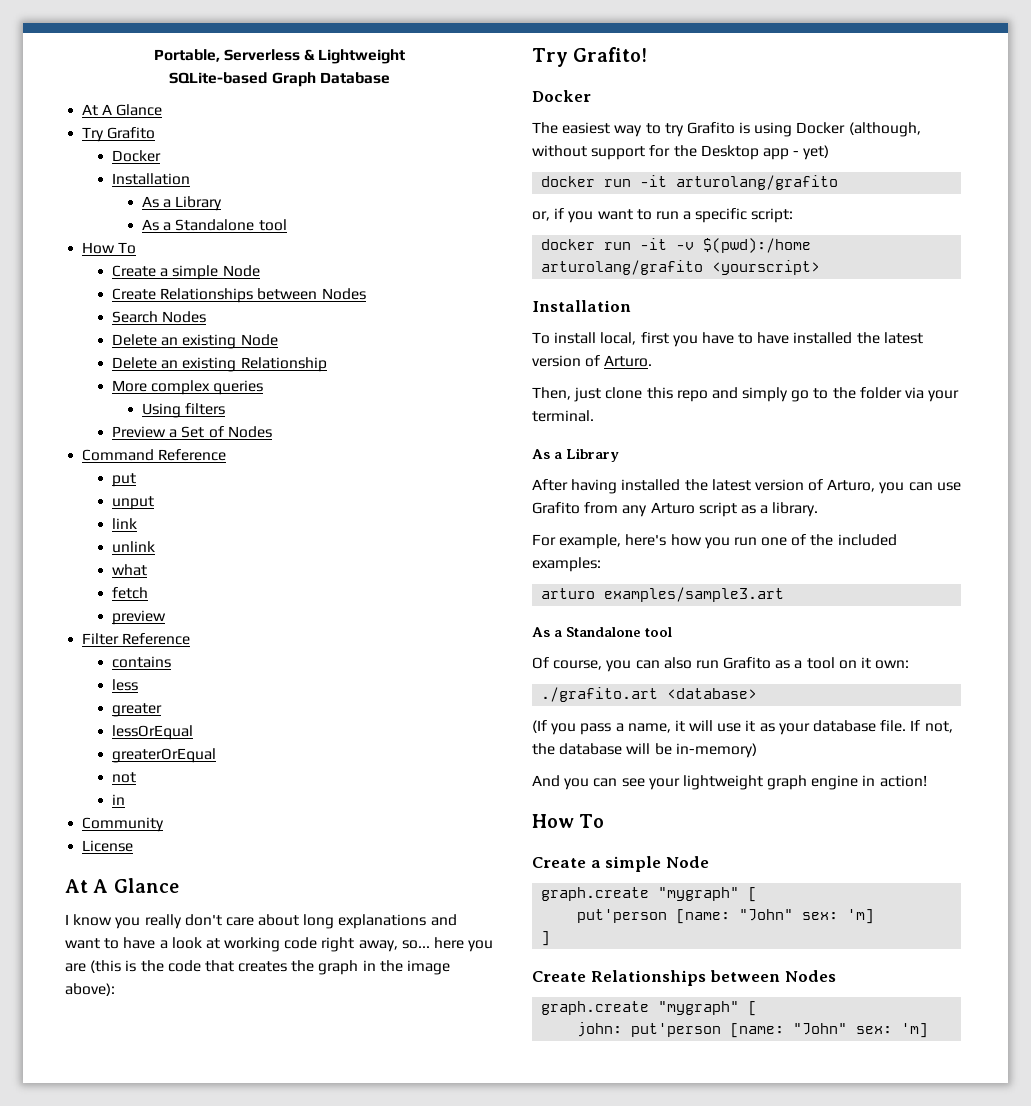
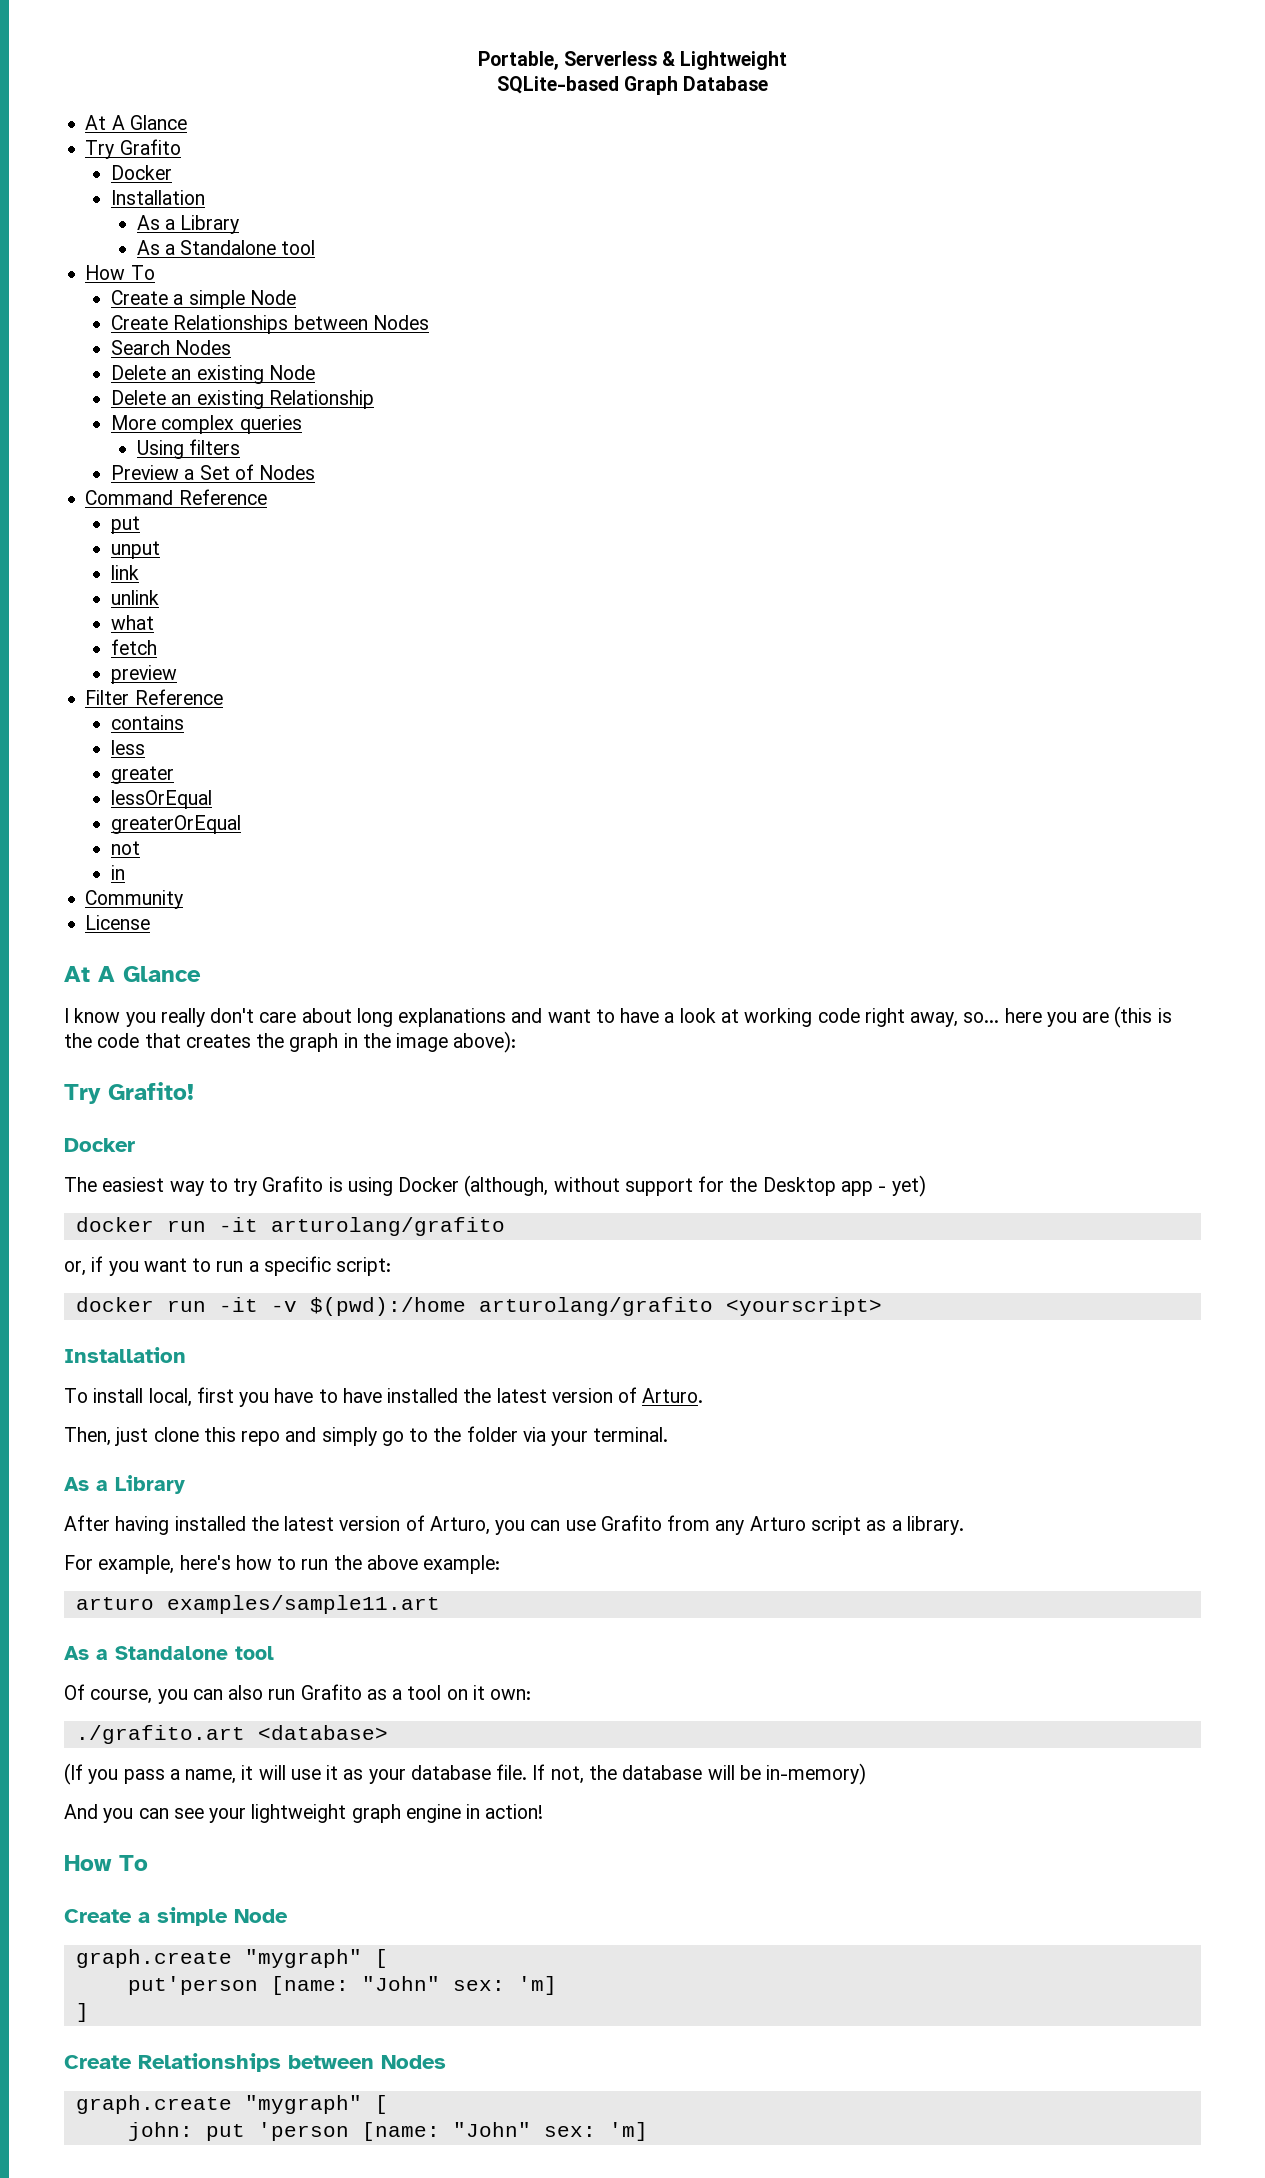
[704,534,897,549] [532,557,601,572] you run one of the included examples: -> [277,1555,501,1574] to run the above example:
[604,587,785,602] examples/sample3.art -> [166,1595,440,1614] examples/sample11.art
[631,1023,722,1037] put'person -> [205,2122,349,2141] put 'person

